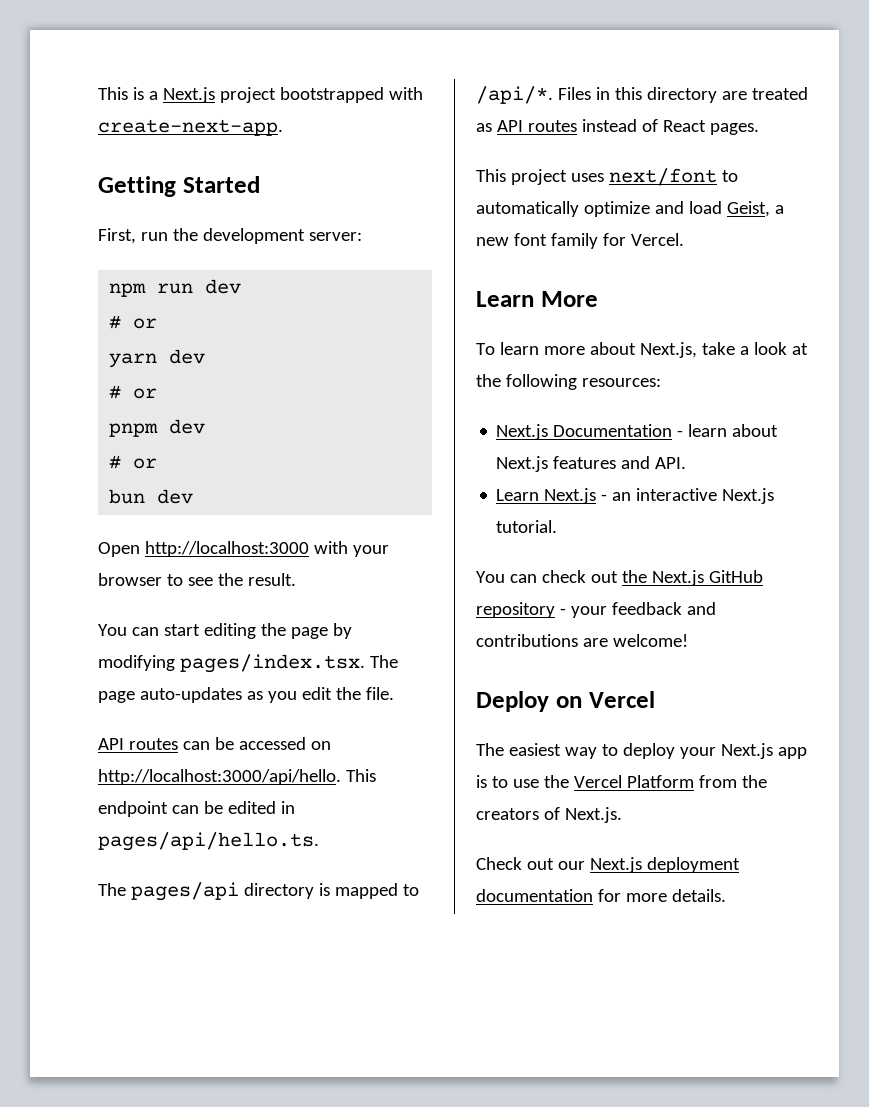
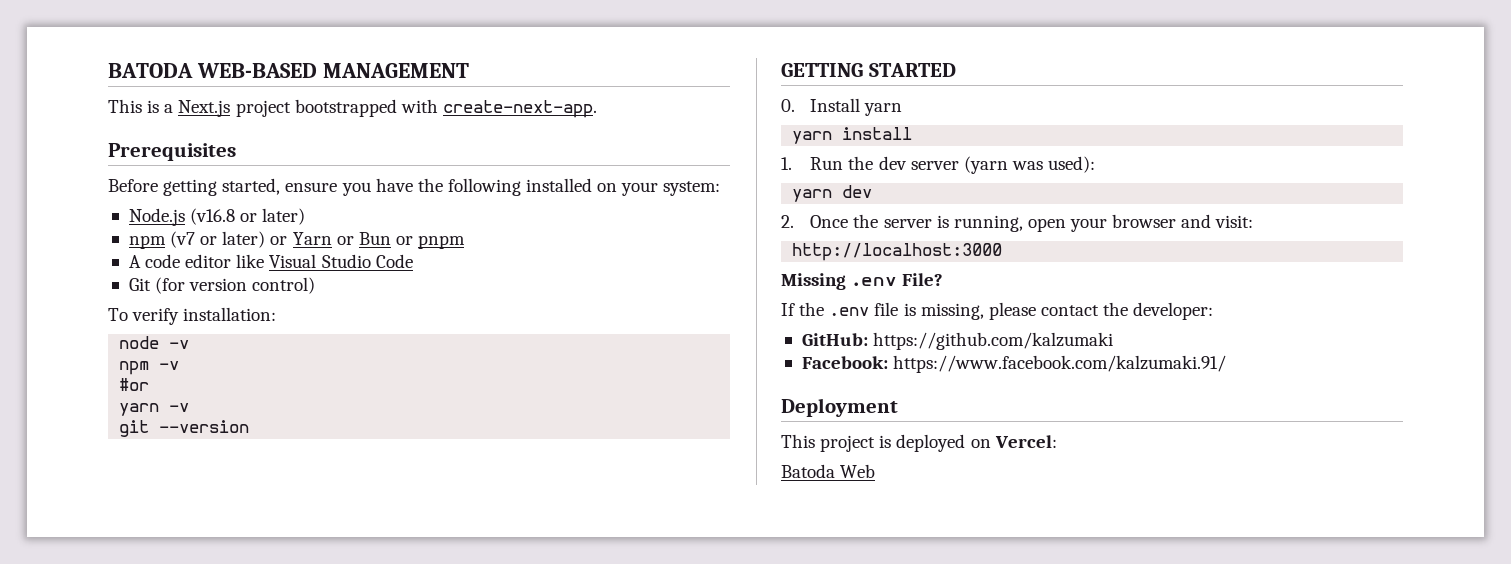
(98, 93) none -> [108,63,469,78] BATODA WEB-BASED MANAGEMENT //
[98,176,260,197] [98,228,362,244] [109,279,242,297] [109,315,158,329] [109,349,206,368] [109,385,158,399] [109,419,206,437] [109,455,158,469] [109,489,194,504] [98,541,389,557] [98,573,296,586] [98,623,352,639] [98,654,398,673] [98,687,394,703] [98,737,331,750] [98,769,376,785] [98,801,295,817] [98,832,319,851] [98,882,419,901] [476,86,808,104] [476,119,759,135] [476,168,738,186] [476,201,784,217] [476,233,684,249] [476,291,598,307] [476,342,808,358] [476,374,661,390] [496,424,779,440] [496,456,687,472] [496,488,775,504] [496,520,558,533] [476,570,763,586] [476,602,716,618] [476,634,688,647] [476,691,655,712] [476,743,807,759] [476,775,767,788] [476,807,622,823] [476,857,740,873] [476,889,726,902] Getting Started // First, run the development server: // npm run dev // # or // yarn dev // # or // pnpm dev // # or // bun dev // Open http://localhost:3000 with your browser to see the result. // You can start editing the page by modifying pages/index.tsx. The page auto-updates as you edit the file. // API routes can be accessed on http://localhost:3000/api/hello. This endpoint can be edited in pages/api/hello.ts. // The pages/api directory is mapped to /api/*. Files in this directory are treated as API routes instead of React pages. // This project uses next/font to automatically optimize and load Geist, a new font family for Vercel. // Learn More // To learn more about Next.js, take a look at the following resources: // Next.js Documentation - learn about Next.js features and API. // Learn Next.js - an interactive Next.js tutorial. // You can check out the Next.js GitHub repository - your feedback and contributions are welcome! // Deploy on Vercel // The easiest way to deploy your Next.js app is to use the Vercel Platform from the creators of Next.js. // Check out our Next.js deployment documentation for more details. -> [108,143,236,161] [108,178,721,196] [128,208,306,226] [128,231,466,249] [128,254,413,268] [128,277,316,294] [108,307,277,325] [119,336,190,349] [119,361,180,375] [119,378,150,391] [119,403,190,416] [119,420,250,437] [781,63,956,77] [781,98,903,116] [792,127,913,144] [781,156,1096,174] [792,185,873,202] [781,214,1254,232] [792,243,1003,261] [781,273,944,290] [781,302,1214,320] [801,332,1114,350] [801,355,1227,373] [781,398,898,417] [781,434,1057,452] [781,464,876,478] Prerequisites // Before getting started, ensure you have the following installed on your system: // Node.js (v16.8 or later) // npm (v7 or later) or Yarn or Bun or pnpm // A code editor like Visual Studio Code // Git (for version control) // To verify installation: // node -v // npm -v // #or // yarn -v // git --version // GETTING STARTED // 0. Install yarn // yarn install // 1. Run the dev server (yarn was used): // yarn dev // 2. Once the server is running, open your browser and visit: // http://localhost:3000 // Missing .env File? // If the .env file is missing, please contact the developer: // GitHub: https://github.com/kalzumaki // Facebook: https://www.facebook.com/kalzumaki.91/ // Deployment // This project is deployed on Vercel: // Batoda Web

